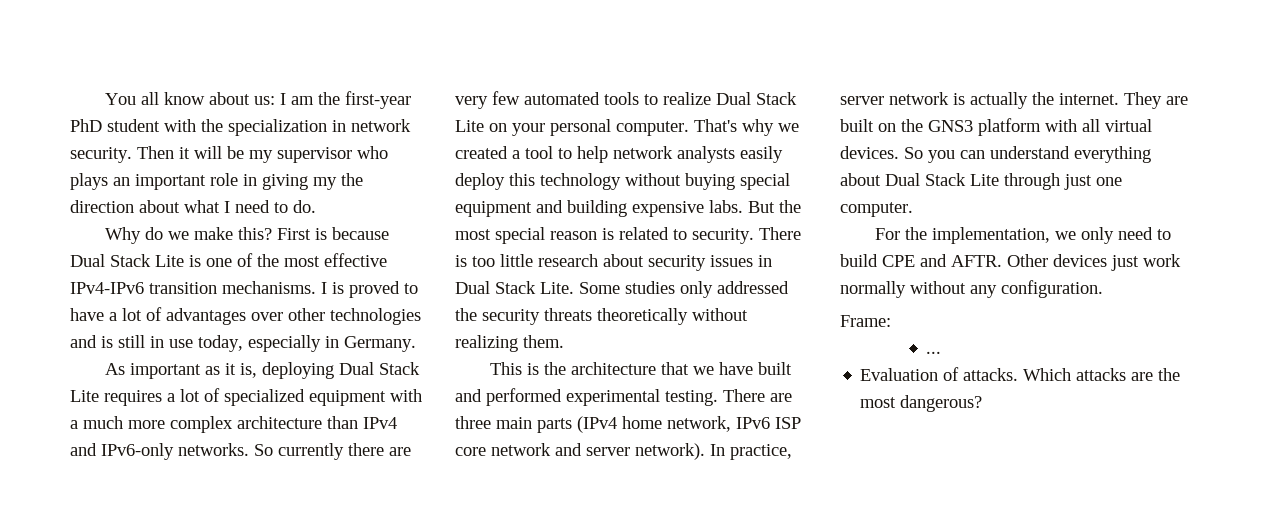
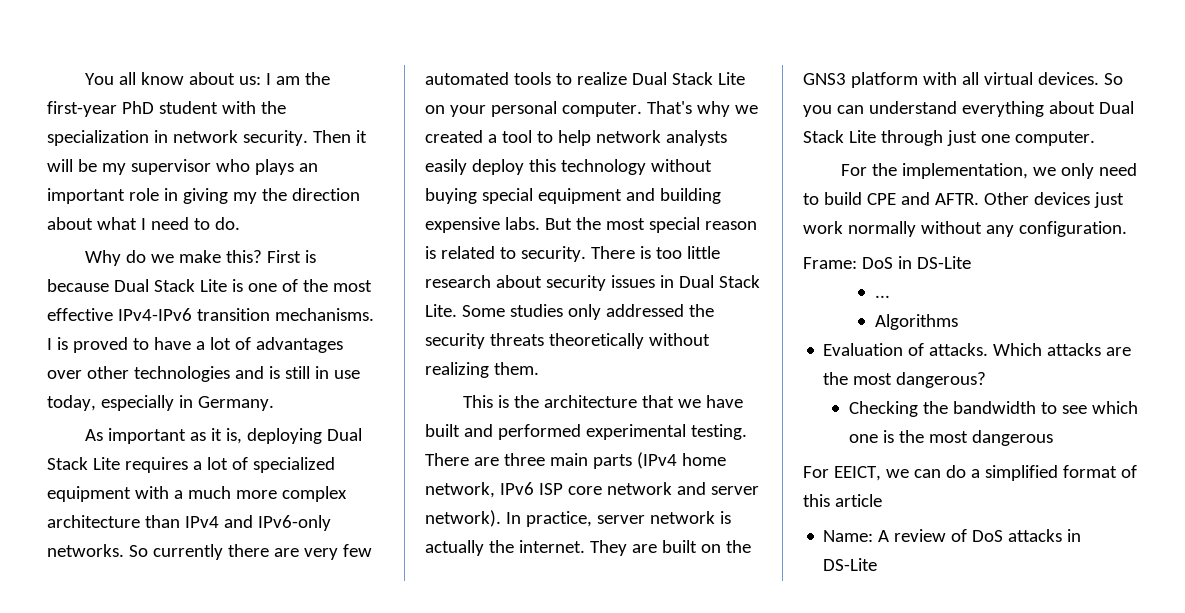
(891, 321) none -> [861,256,971,269] DoS in DS-Lite
(942, 352) none -> [874,314,958,330] // Algorithms
(983, 403) none -> [848,401,1138,417] [848,430,1053,446] [803,465,1137,481] [803,494,882,507] [823,529,1082,542] [823,558,878,571] // Checking the bandwidth to see which one is the most dangerous // For EEICT, we can do a simplified format of this article // Name: A review of DoS attacks in DS-Lite

